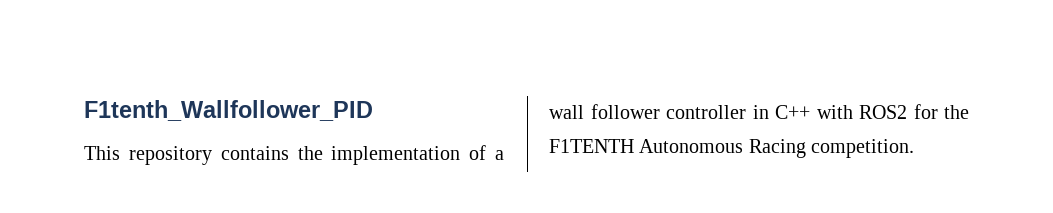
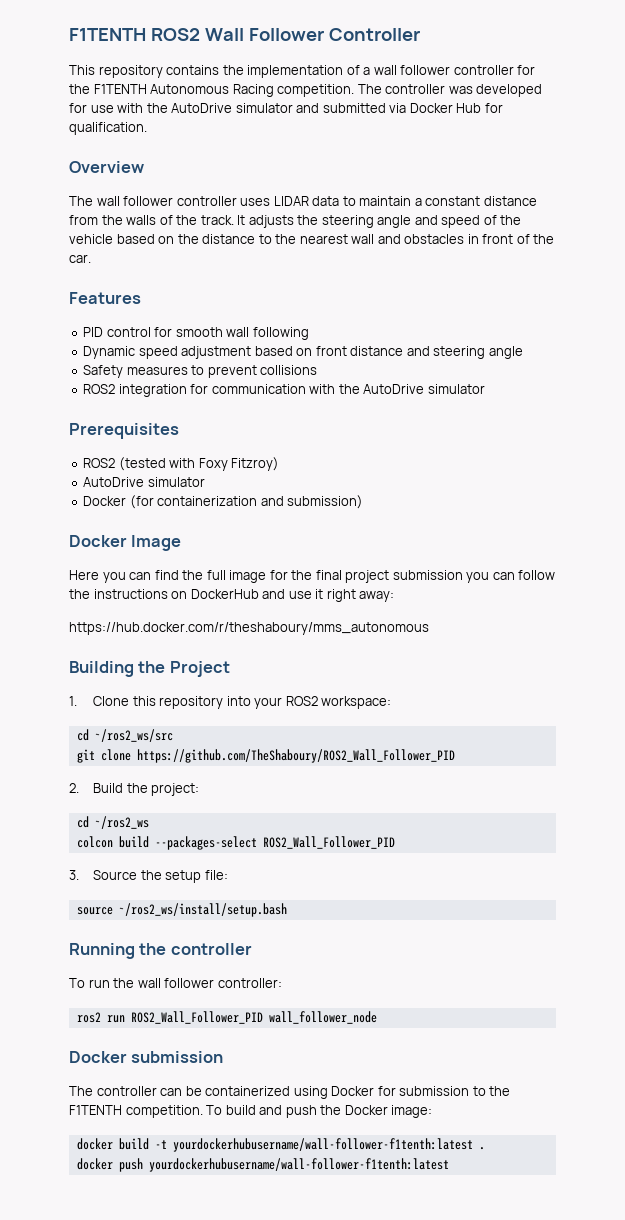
[84,100,373,121] F1tenth_Wallfollower_PID -> [69,28,420,41] F1TENTH ROS2 Wall Follower Controller
[752,105,907,119] in C++ with ROS2 -> (514, 70) none
(915, 148) none -> [357,84,543,97] [69,103,503,113] [69,122,147,135] [69,161,144,173] [69,196,537,206] [69,215,522,228] [69,234,555,244] [69,254,91,263] [69,292,141,304] [83,327,309,340] [83,346,523,359] [83,365,318,378] [83,384,485,397] [69,423,179,439] [83,457,280,471] [83,477,205,487] [83,495,364,509] [69,535,182,551] [69,570,556,583] [69,589,395,602] [69,622,429,635] [69,661,230,677] [69,696,392,709] [76,729,173,742] [76,749,455,763] [69,783,200,796] [76,816,149,829] [76,836,395,850] [69,870,228,883] [76,903,287,917] [69,943,252,959] [69,978,282,988] [76,1011,377,1024] [69,1051,224,1063] [69,1086,511,1099] [69,1105,433,1118] [76,1138,485,1152] [76,1158,449,1172] The controller was developed for use with the AutoDrive simulator and submitted via Docker Hub for qualification. // Overview // The wall follower controller uses LIDAR data to maintain a constant distance from the walls of the track. It adjusts the steering angle and speed of the vehicle based on the distance to the nearest wall and obstacles in front of the car. // Features // PID control for smooth wall following // Dynamic speed adjustment based on front distance and steering angle // Safety measures to prevent collisions // ROS2 integration for communication with the AutoDrive simulator // Prerequisites // ROS2 (tested with Foxy Fitzroy) // AutoDrive simulator // Docker (for containerization and submission) // Docker Image // Here you can find the full image for the final project submission you can follow the instructions on DockerHub and use it right away: // https://hub.docker.com/r/theshaboury/mms_autonomous // Building the Project // 1. Clone this repository into your ROS2 workspace: // cd ~/ros2_ws/src // git clone https://github.com/TheShaboury/ROS2_Wall_Follower_PID // 2. Build the project: // cd ~/ros2_ws // colcon build --packages-select ROS2_Wall_Follower_PID // 3. Source the setup file: // source ~/ros2_ws/install/setup.bash // Running the controller // To run the wall follower controller: // ros2 run ROS2_Wall_Follower_PID wall_follower_node // Docker submission // The controller can be containerized using Docker for submission to the F1TENTH competition. To build and push the Docker image: // docker build -t yourdockerhubusername/wall-follower-f1tenth:latest . // docker push yourdockerhubusername/wall-follower-f1tenth:latest

